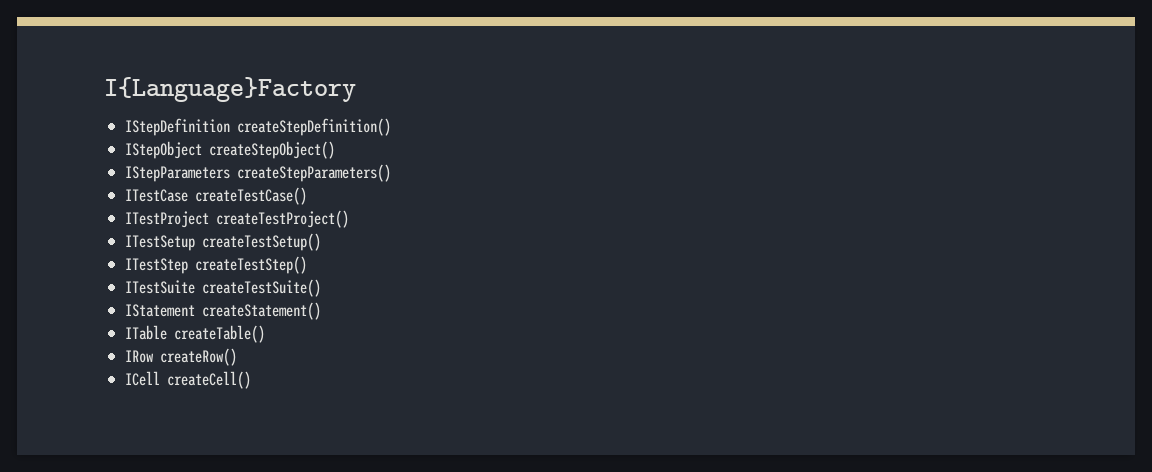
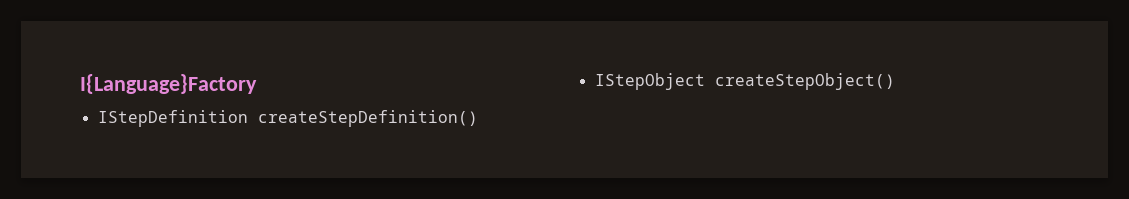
[124,164,391,182] [124,187,307,205] [124,210,349,228] [124,233,321,251] [124,256,307,274] [124,279,321,297] [124,302,321,320] [124,325,265,343] [124,348,237,366] [124,371,251,389] // IStepParameters createStepParameters() // ITestCase createTestCase() // ITestProject createTestProject() // ITestSetup createTestSetup() // ITestStep createTestStep() // ITestSuite createTestSuite() // IStatement createStatement() // ITable createTable() // IRow createRow() // ICell createCell() -> (896, 81) none

